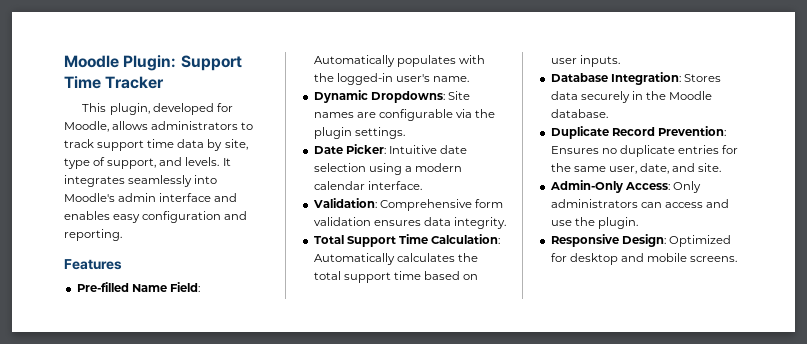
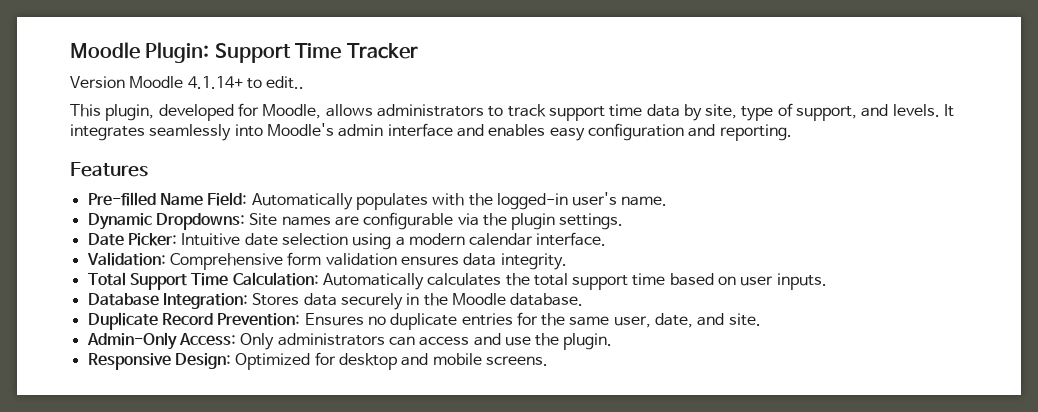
(165, 82) none -> [70,76,305,89] // Version Moodle 4.1.14+ to edit..

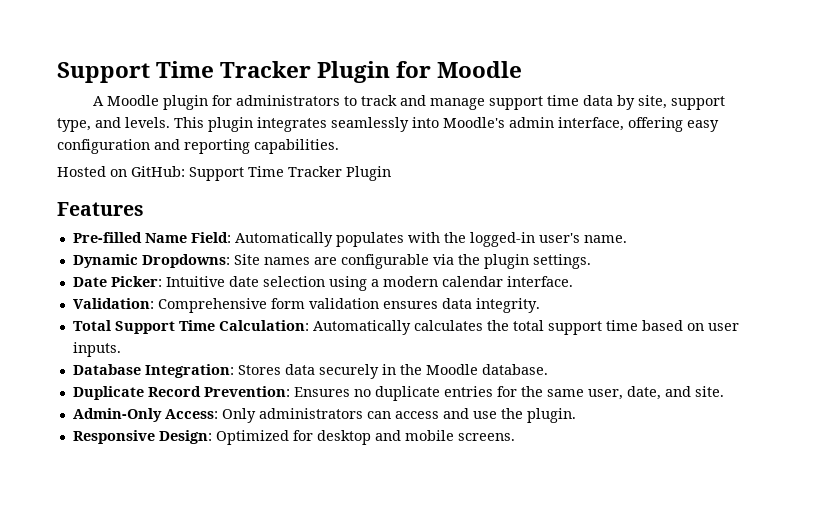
[70,42,418,63] [70,76,305,89] [70,103,373,121] Moodle Plugin: Support Time Tracker // Version Moodle 4.1.14+ to edit.. // This plugin, developed for Moodle, allows -> [57,61,523,83] [93,95,233,110] Support Time Tracker Plugin for Moodle // A Moodle plugin for
(546, 110) none -> [400,95,486,110] and manage
[741,103,955,121] type of support, and levels. It -> [671,96,726,110] [57,117,253,132] support type, and levels. This plugin
[387,123,792,141] interface and enables easy configuration and reporting. -> [558,117,719,132] [57,139,339,154] [57,166,391,181] interface, offering easy configuration and reporting capabilities. // Hosted on GitHub: Support Time Tracker Plugin

